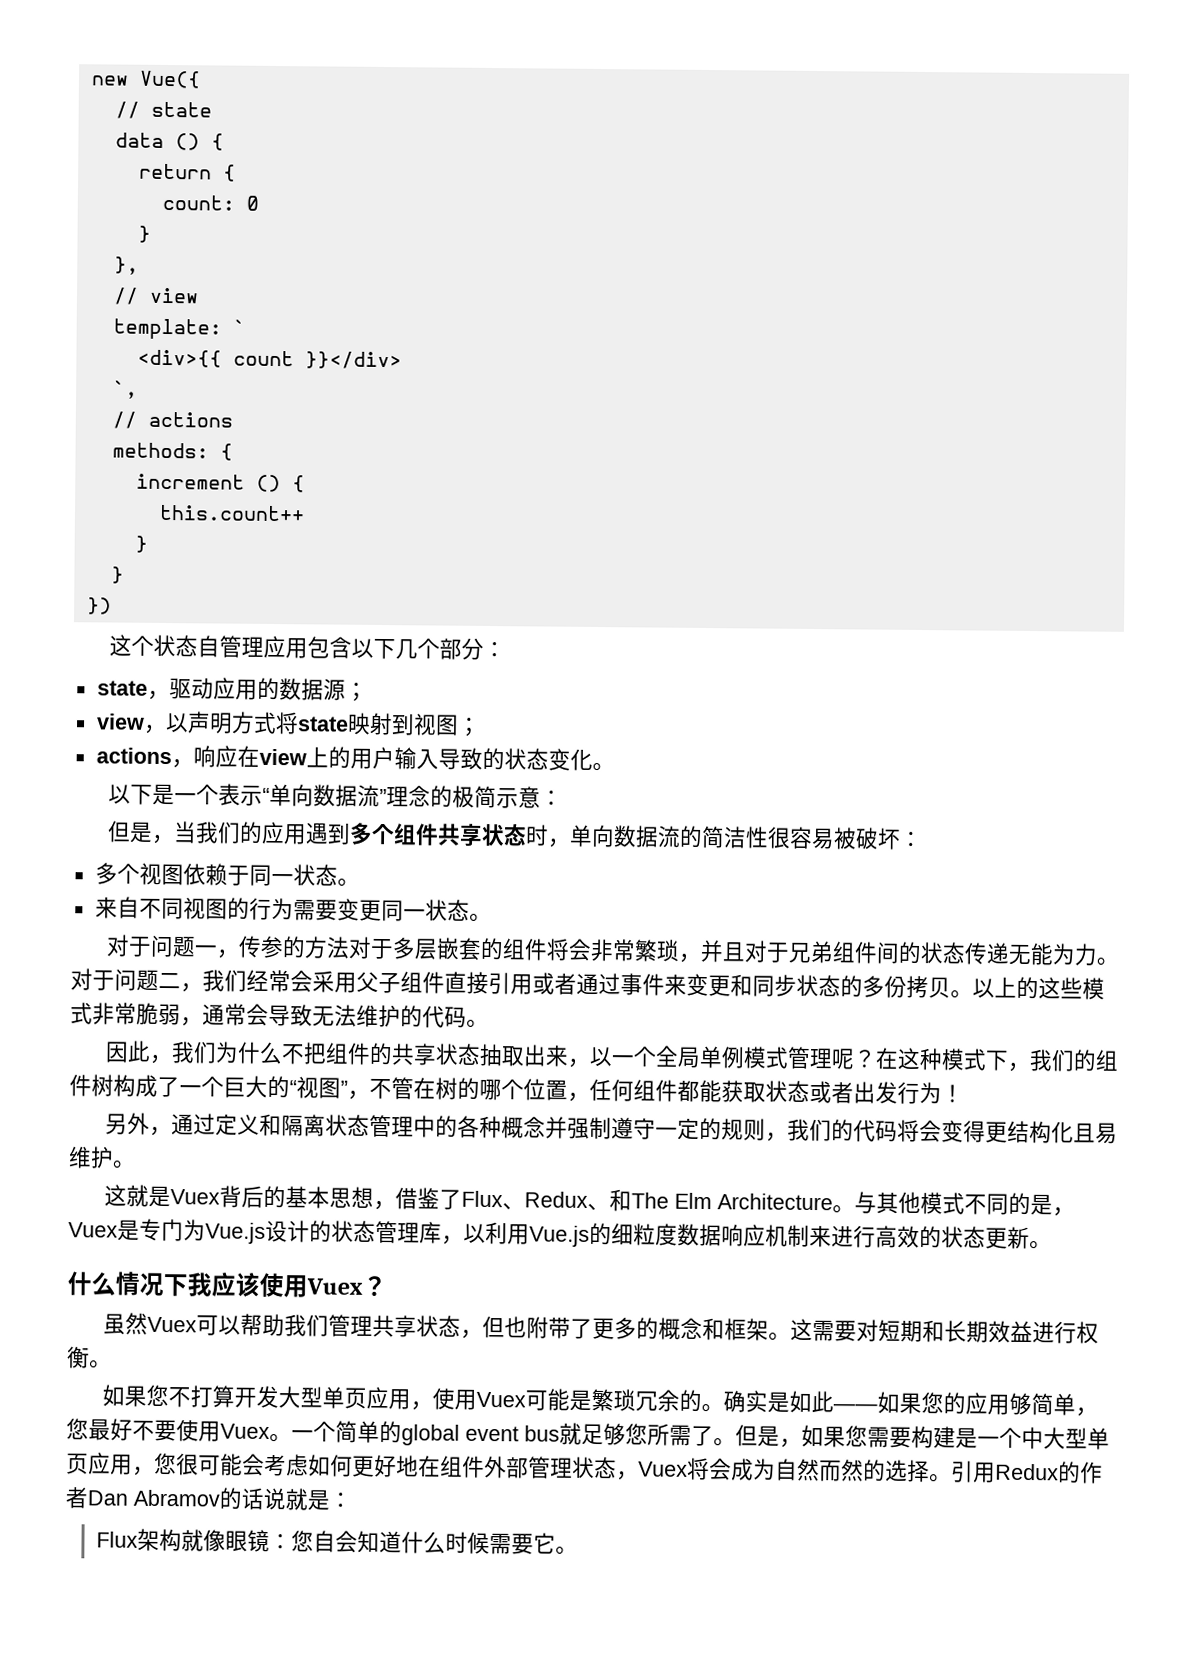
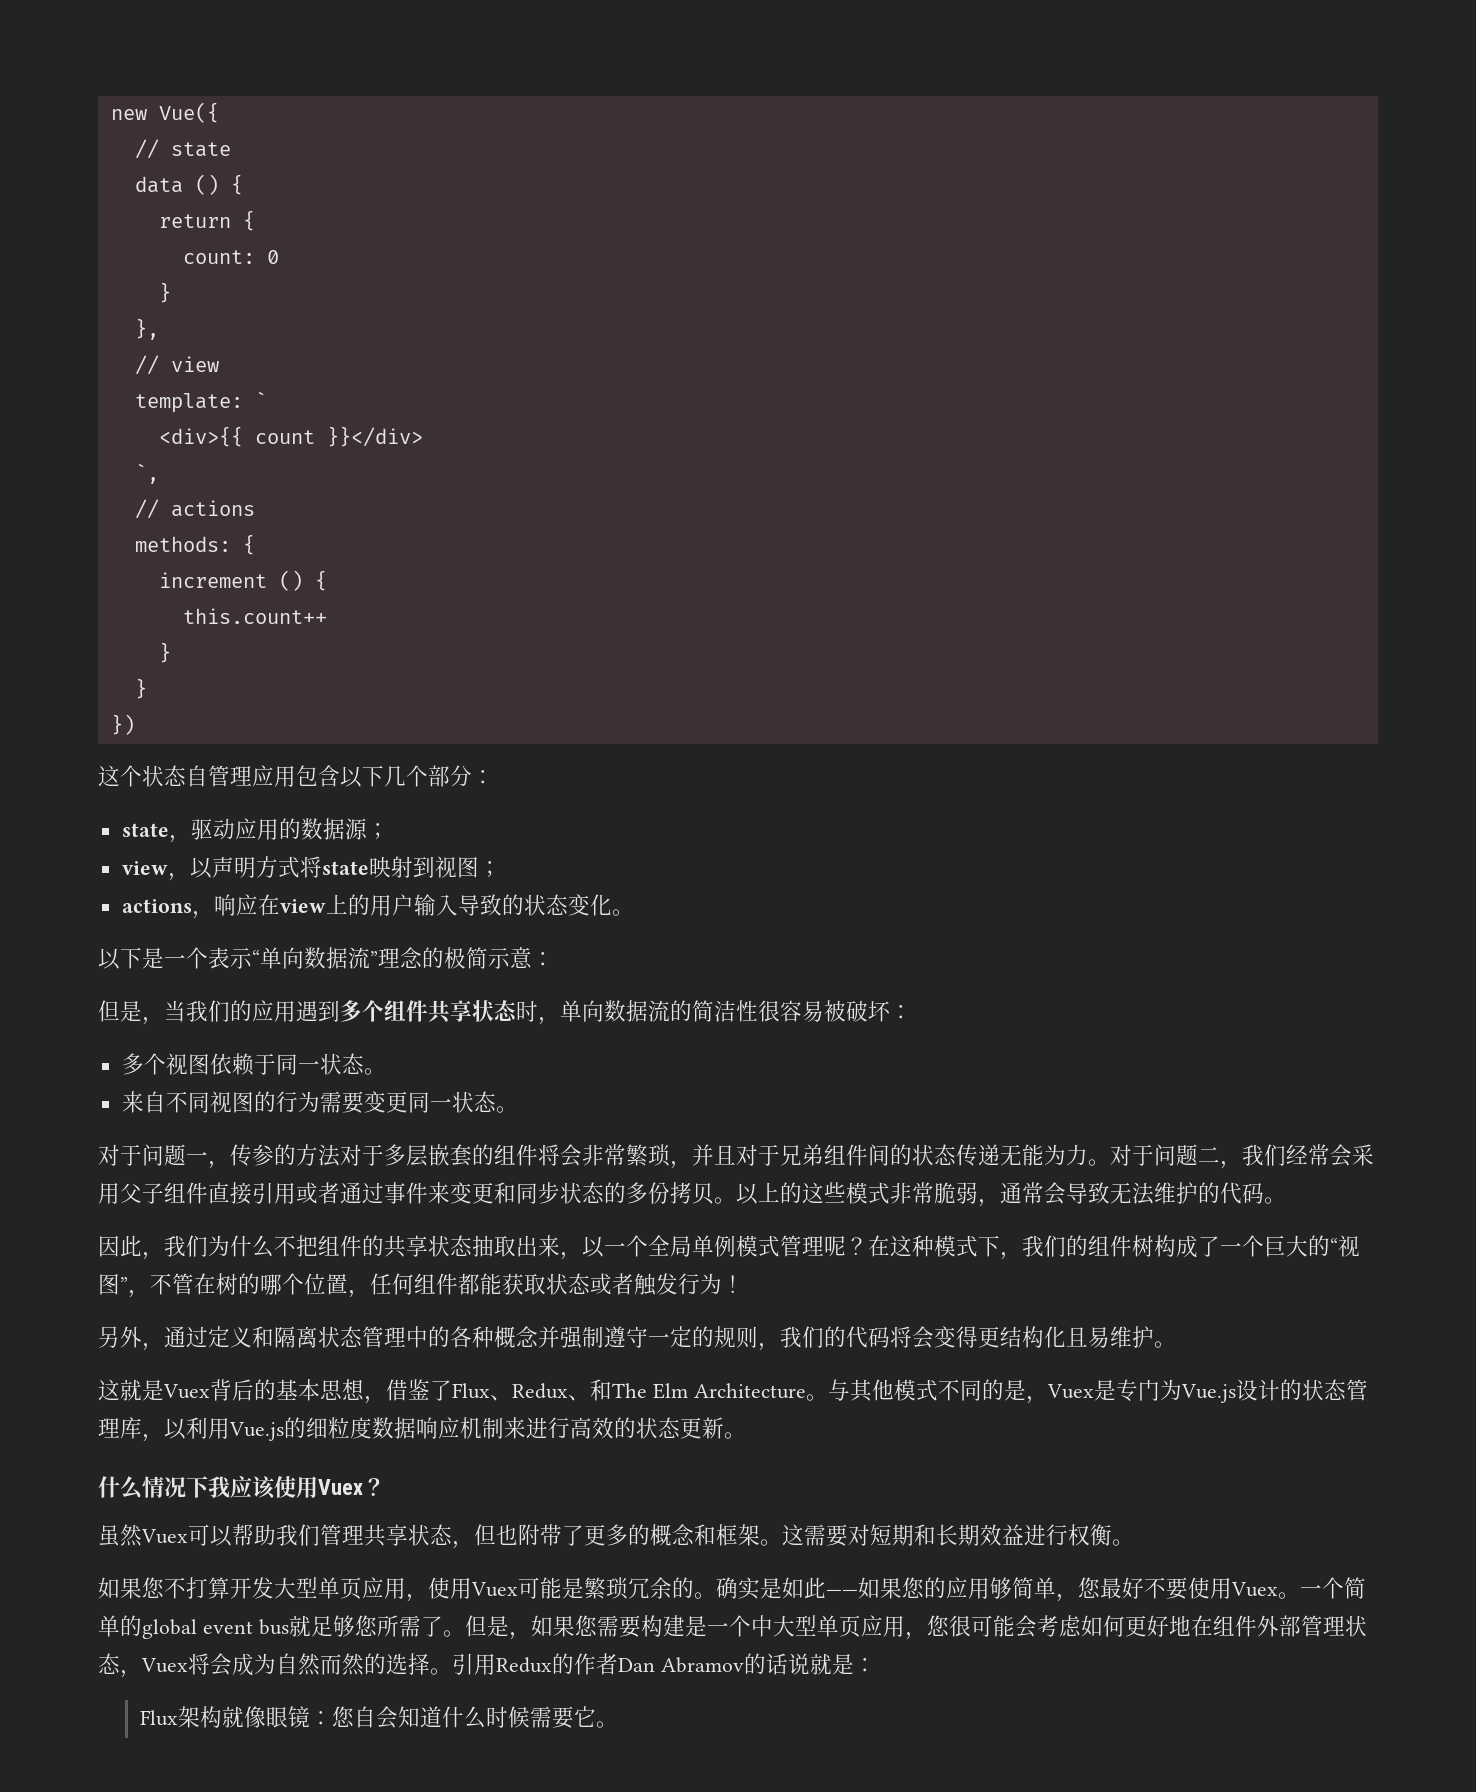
[853,1081,876,1104] 出 -> [634,1273,657,1296] 触

